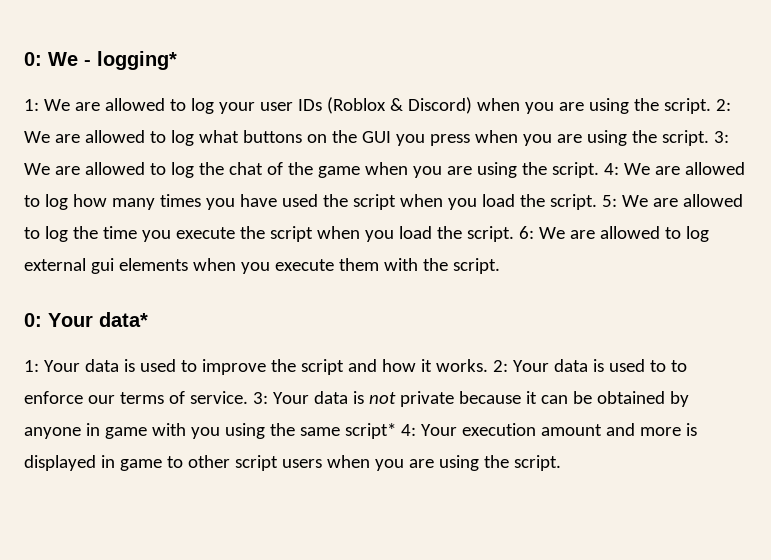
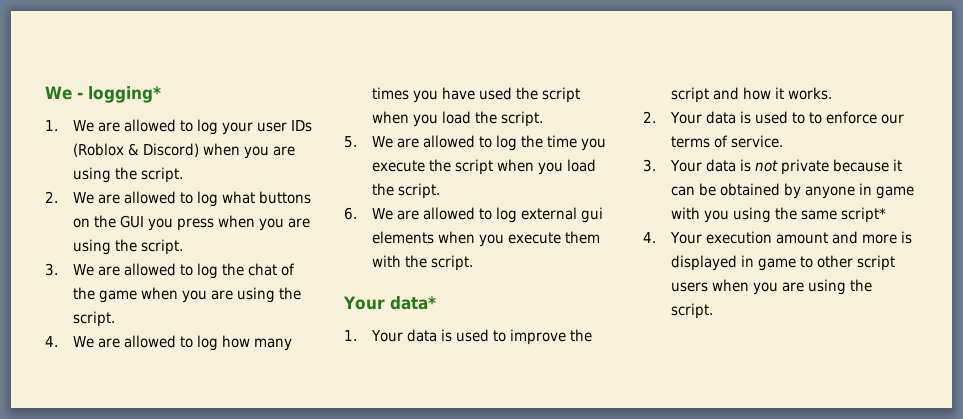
[24,52,42,66] 0: -> (45, 93) none
[24,99,39,111] 1: -> [45,120,58,131] 1.
[715,99,731,111] 2: -> [45,191,58,203] // 2.
[713,131,729,143] 3: -> [45,263,58,276] // 3.
[603,163,619,175] 4: -> [45,336,58,347] // 4.
[601,195,617,207] 5: -> [344,136,357,148] // 5.
[518,226,534,239] 6: -> [344,207,357,220] // 6.
[24,313,42,327] 0: -> (473, 263) none
[24,360,39,372] 1: -> [344,330,357,341] 1.
[492,360,508,372] 2: -> [643,111,656,123] // 2.
[252,392,268,404] 3: -> [643,159,656,172] // 3.
[400,424,416,436] 4: -> [643,232,656,243] // 4.

